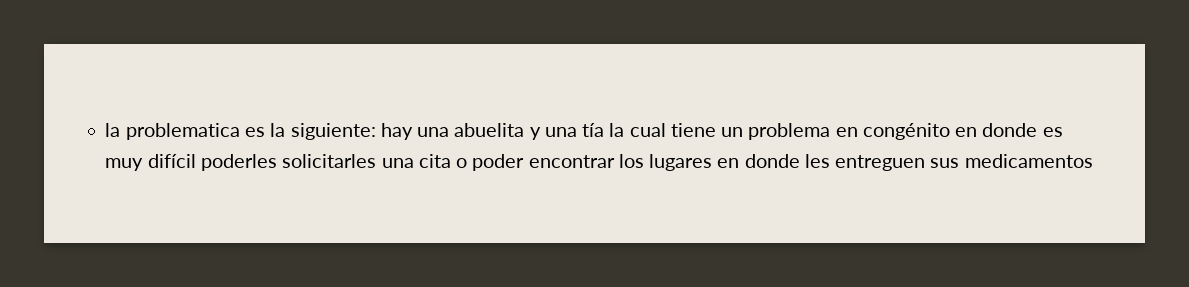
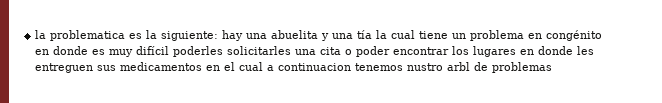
(1093, 161) none -> [206,62,553,73] en el cual a continuacion tenemos nustro arbl de problemas

